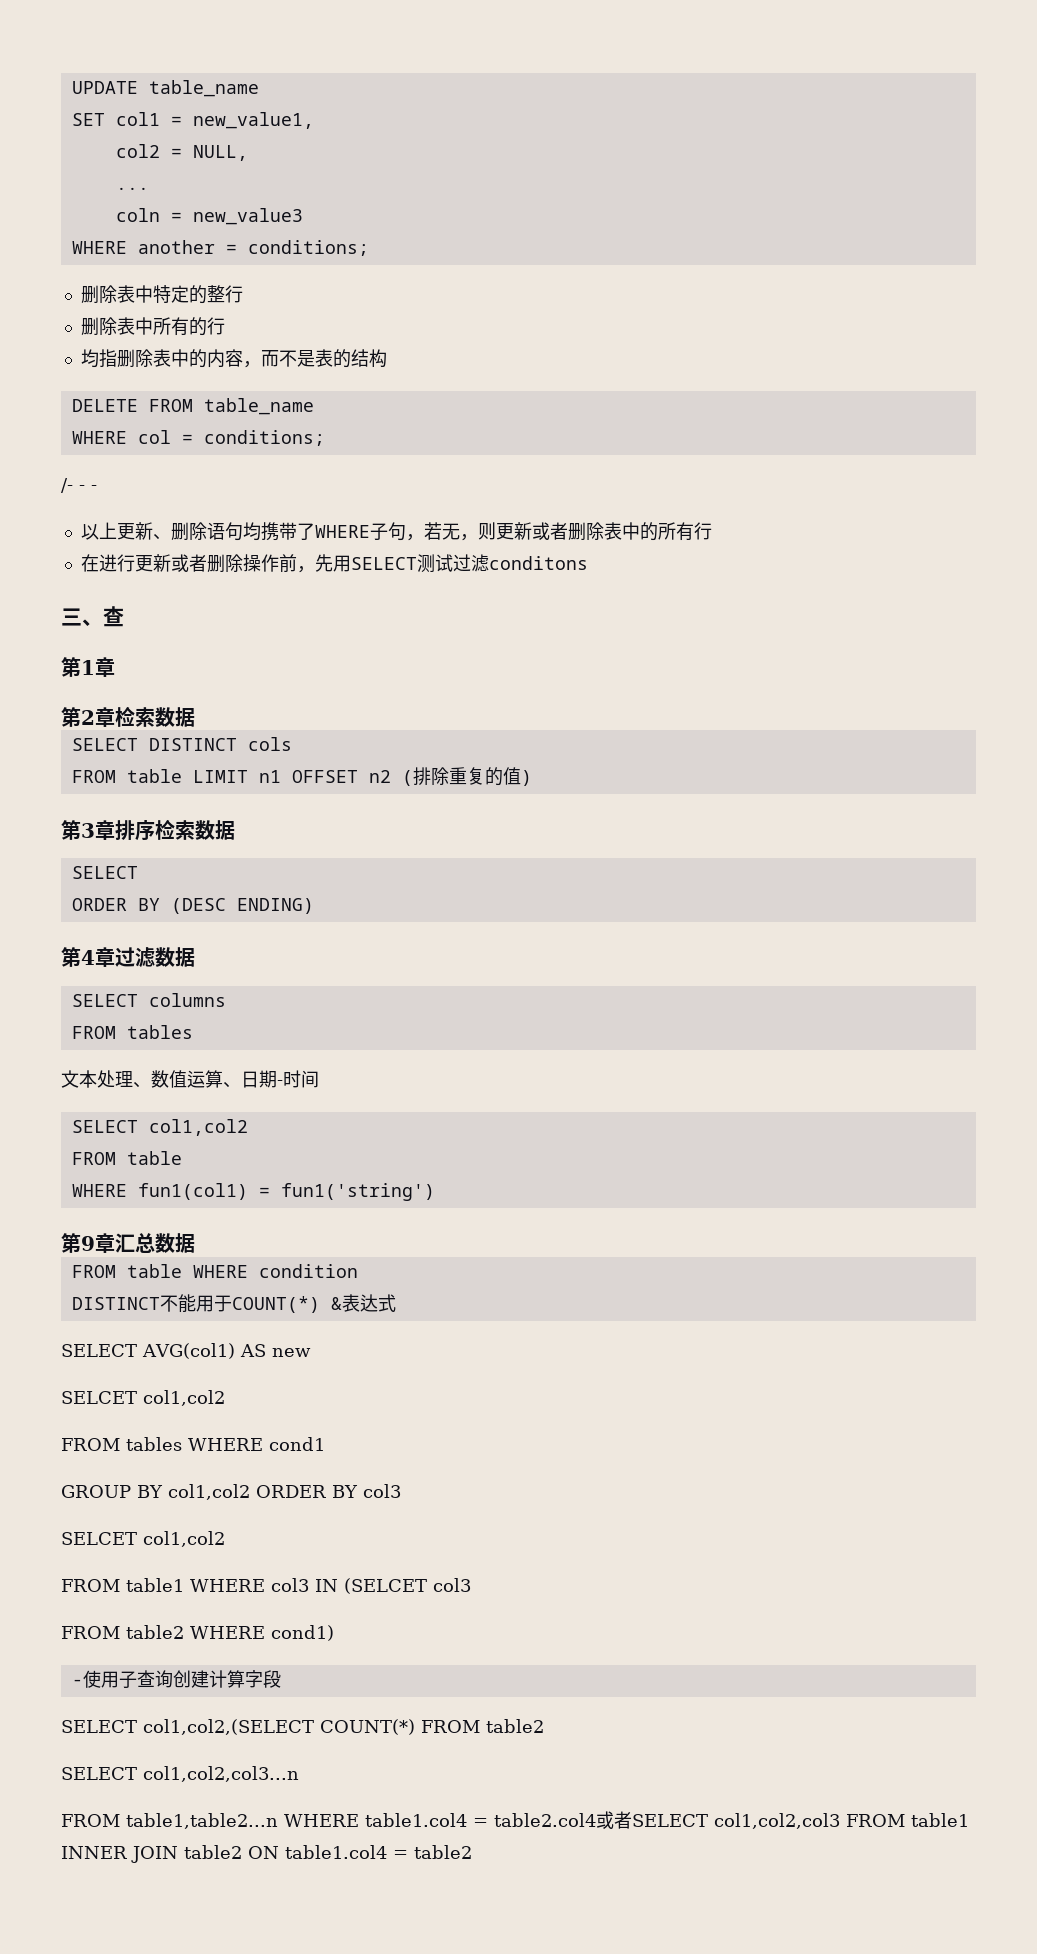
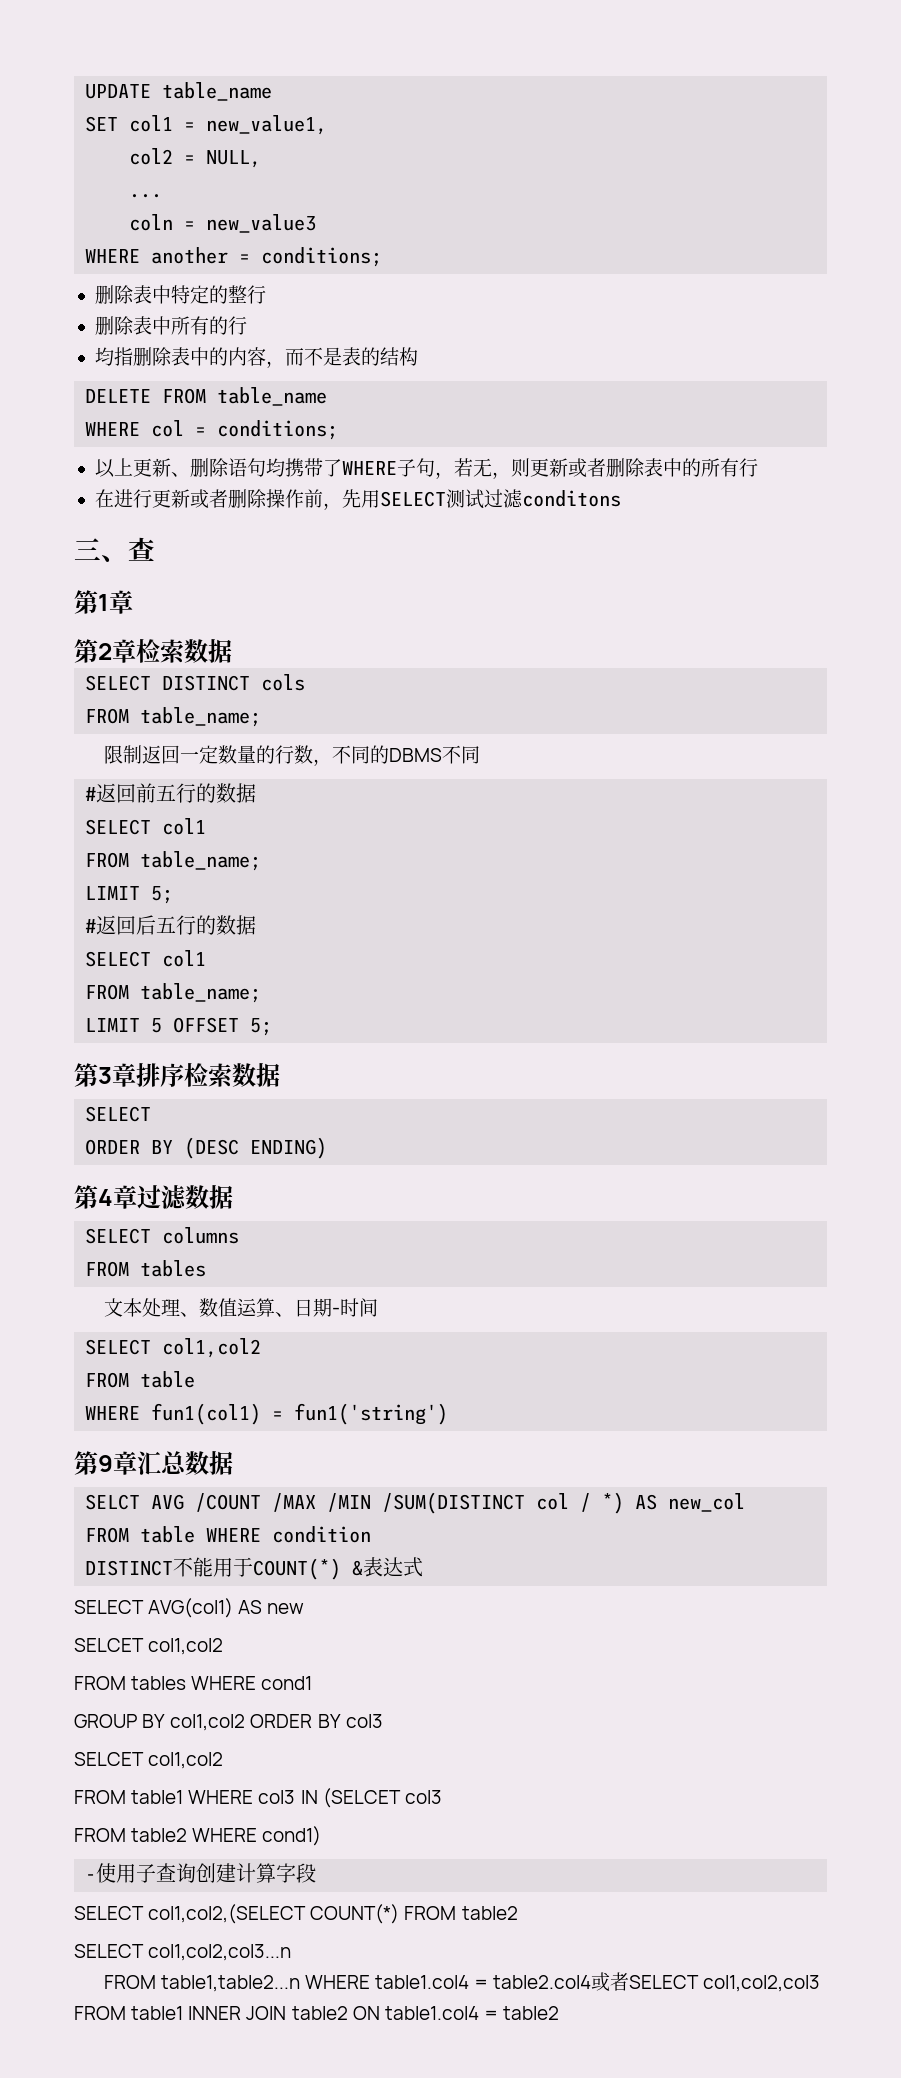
[61,478,97,493] // /- - - -> (339, 430) none
[126,767,532,786] table LIMIT n1 OFFSET n2 (排除重复的值) -> [140,707,262,727] [103,745,480,766] [85,783,257,803] [85,818,207,835] [85,851,262,871] [85,886,174,904] [85,915,257,935] [85,950,207,967] [85,983,262,1003] [85,1017,273,1036] table_name; // 限制返回一定数量的行数，不同的DBMS不同 // #返回前五行的数据 // SELECT col1 // FROM table_name; // LIMIT 5; // #返回后五行的数据 // SELECT col1 // FROM table_name; // LIMIT 5 OFFSET 5;
(195, 1243) none -> [85,1492,746,1514] // SELCT AVG /COUNT /MAX /MIN /SUM(DISTINCT col / *) AS new_col

